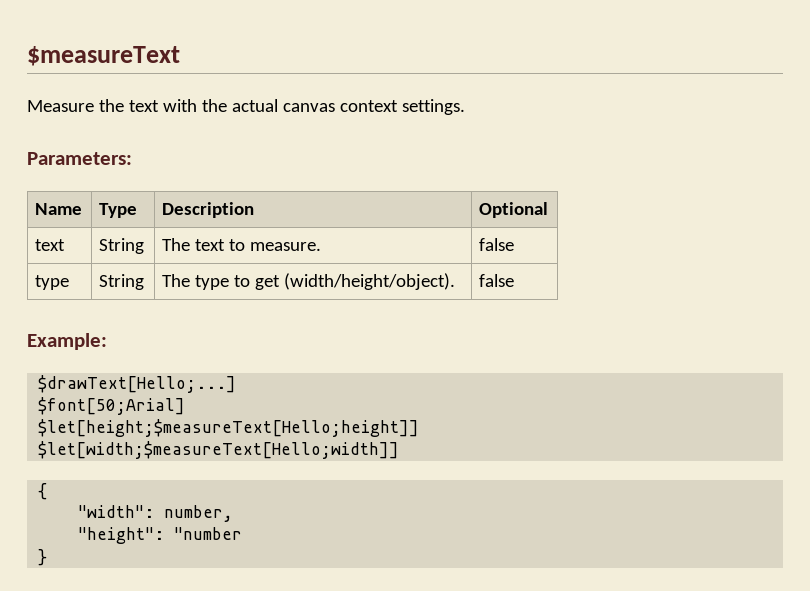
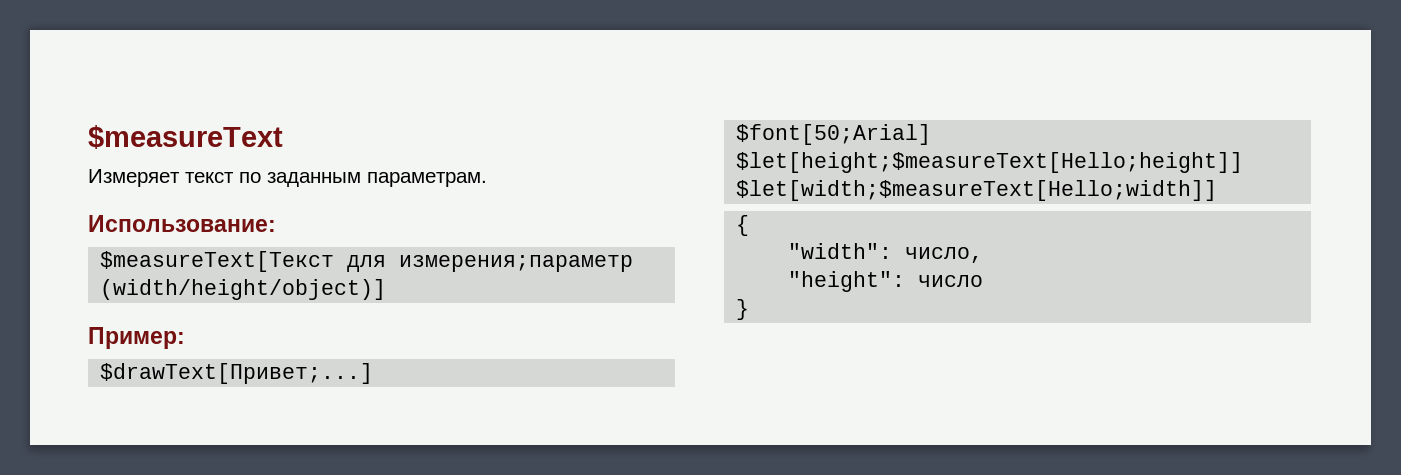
[27,99,465,115] [27,152,132,165] [35,203,83,215] [99,203,138,218] [162,202,255,218] [479,202,549,218] [35,239,66,251] [99,238,145,254] [162,238,322,251] [479,238,515,251] [35,275,70,290] [99,274,145,290] [162,273,456,290] [479,274,515,287] [27,333,107,350] [38,375,237,393] Measure the text with the actual canvas context settings. // Parameters: // Name | Type | Description | Optional // text | String | The text to measure. | false // type | String | The type to get (width/height/object). | false // Example: // $drawText[Hello;...] -> [88,169,487,187] [88,215,276,232] [100,251,634,272] [100,279,387,300] [88,327,185,349] [100,363,374,384] Измеряет текст по заданным параметрам. // Использование: // $measureText[Текст для измерения;параметр (width/height/object)] // Пример: // $drawText[Привет;...]
[164,505,234,522] number, -> [905,247,984,263] число,
[174,527,243,540] "number -> [918,275,984,287] число

